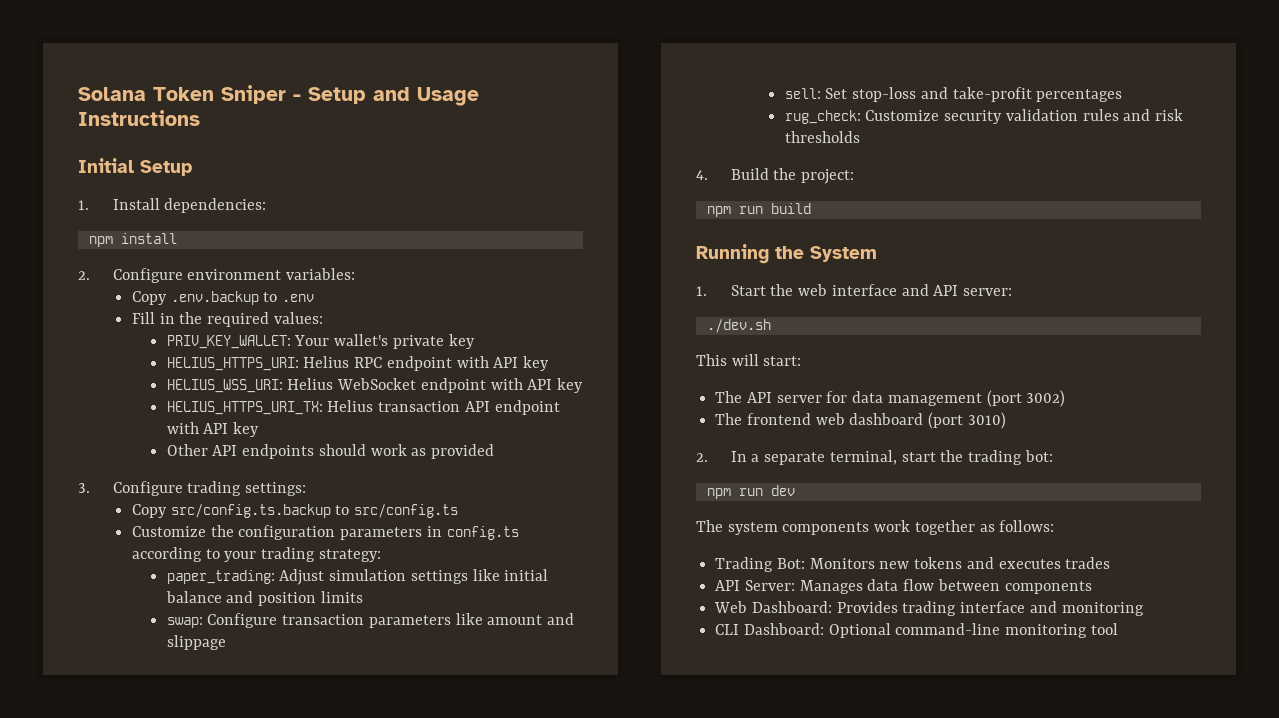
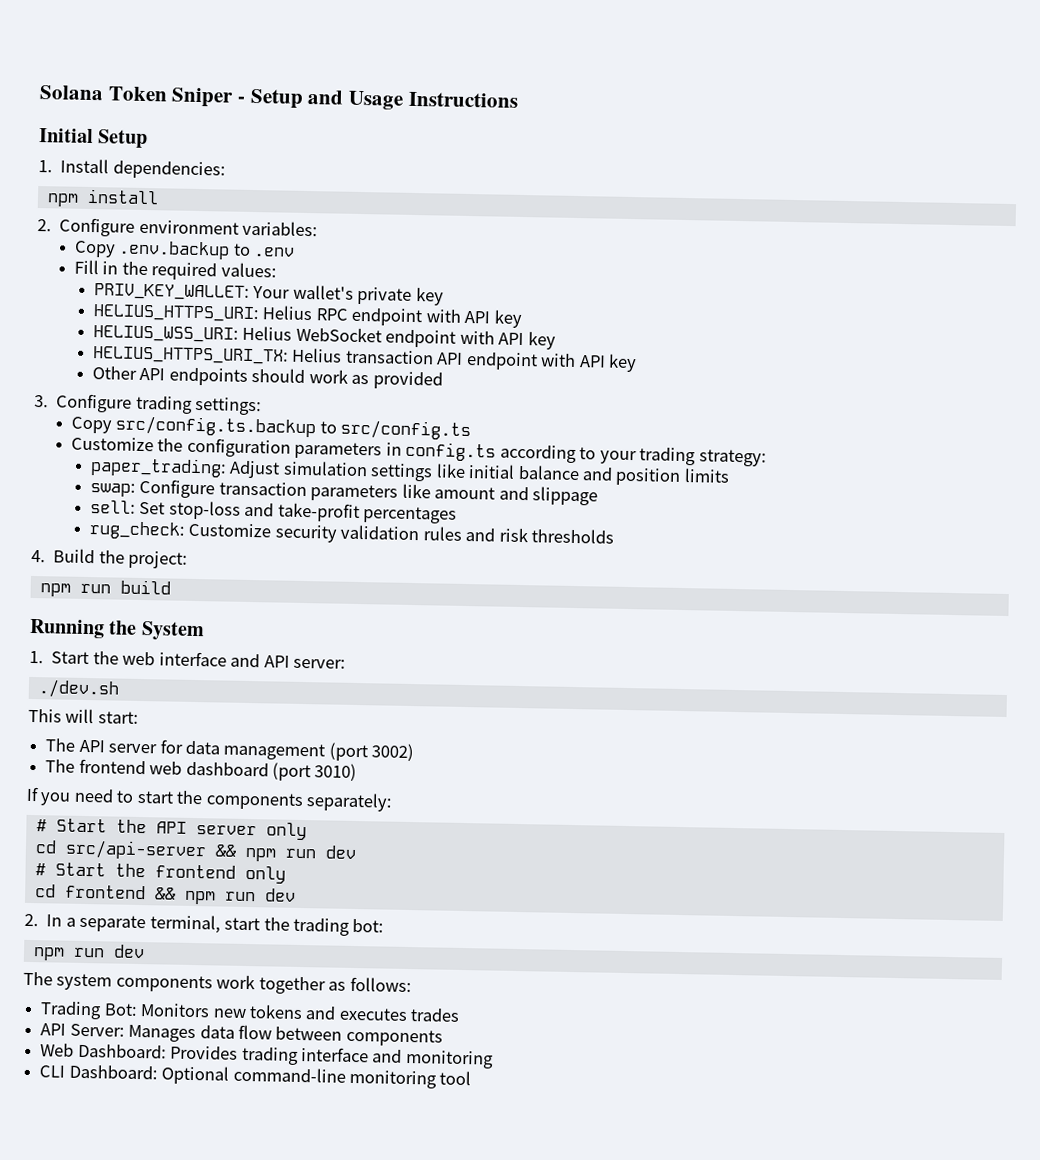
(1006, 420) none -> [26,786,394,812] [35,818,307,841] [34,839,357,862] [34,862,286,884] [34,884,296,905] // If you need to start the components separately: // # Start the API server only // cd src/api-server && npm run dev // # Start the frontend only // cd frontend && npm run dev

